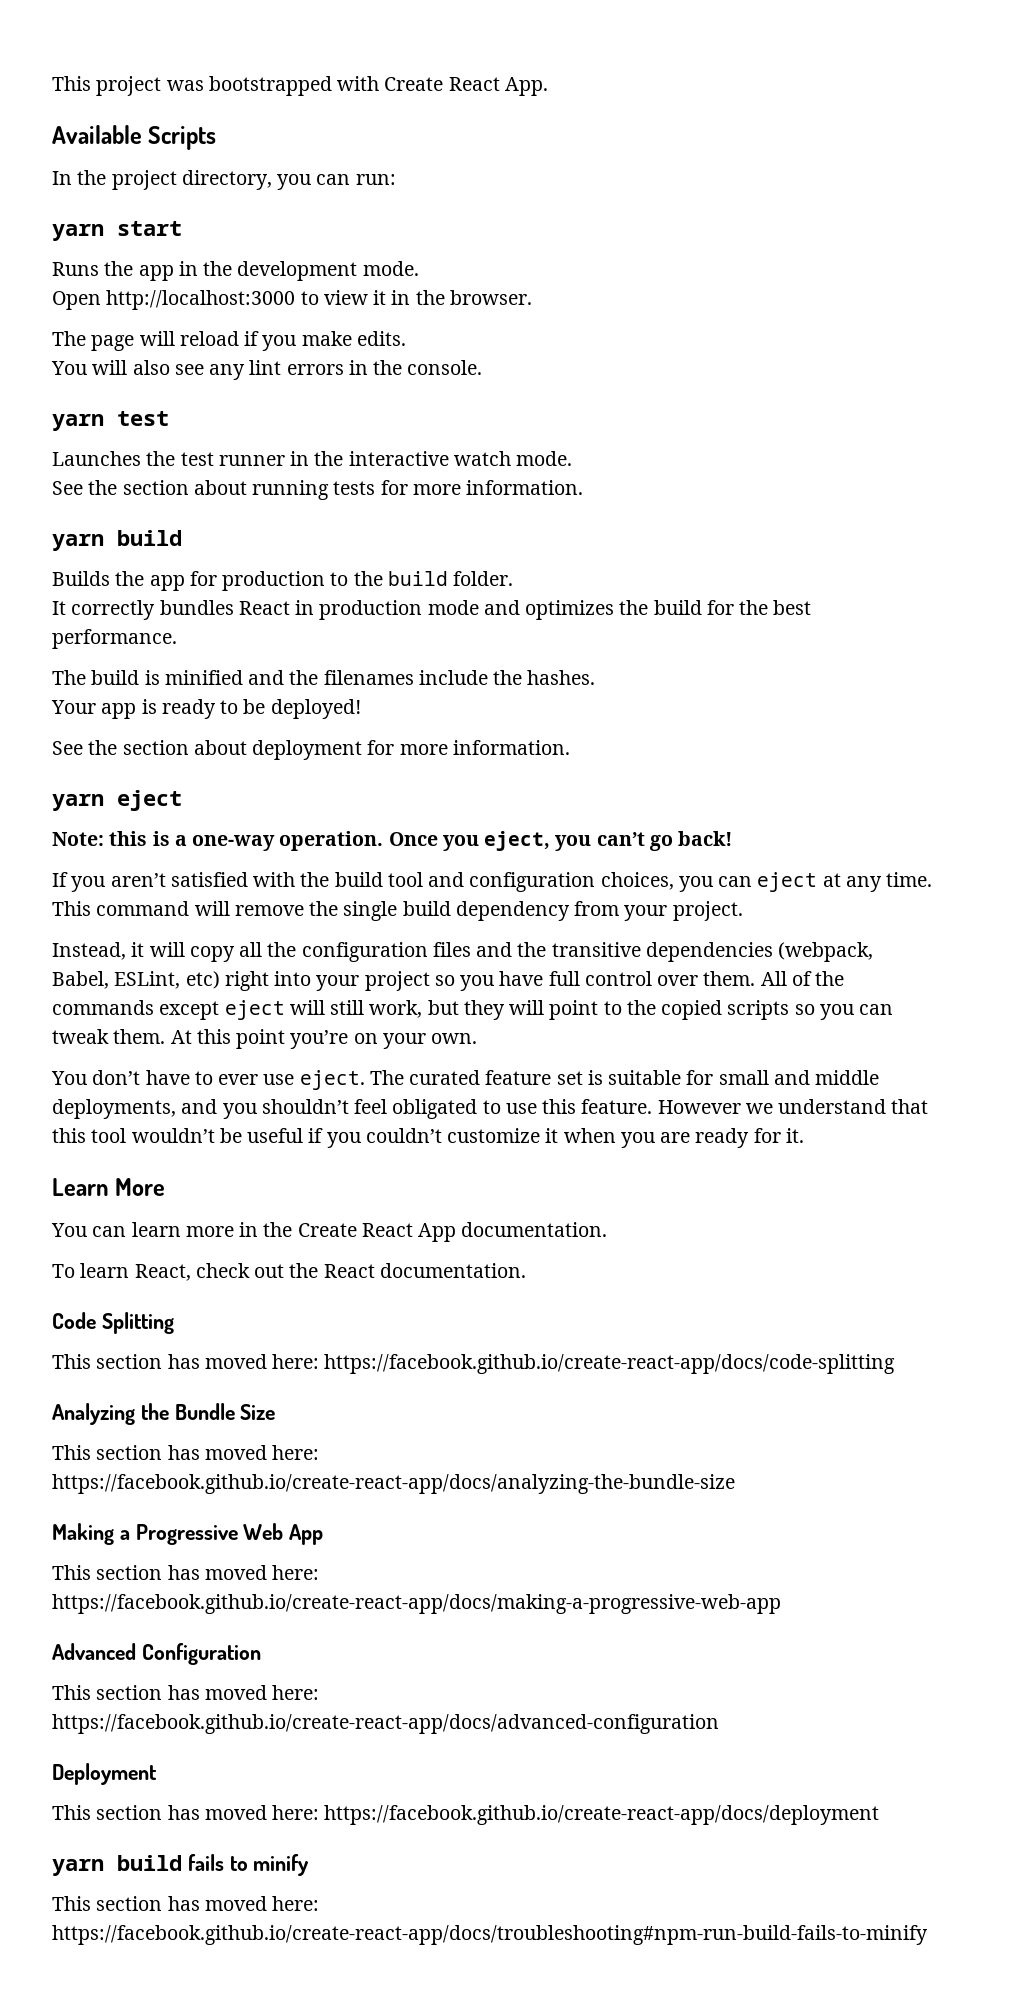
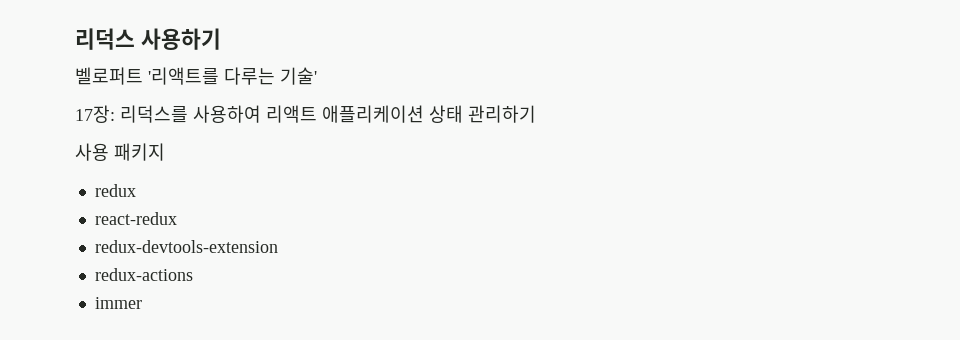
[52,76,548,96] [52,125,217,150] [52,170,396,190] [52,221,182,241] [52,261,419,281] [52,290,532,310] [52,331,406,351] [51,360,483,380] [52,411,169,431] [52,451,573,466] [52,480,584,500] [52,530,182,551] [52,571,514,591] [52,600,812,620] [52,629,177,649] [52,670,596,685] [51,699,361,719] [52,740,570,760] [52,790,182,811] [52,831,733,851] [52,872,933,892] [52,901,743,921] [52,942,874,962] [52,971,845,991] [52,1000,894,1020] [52,1029,478,1049] [51,1070,880,1090] [52,1099,929,1119] [52,1128,804,1148] [52,1178,166,1196] [51,1222,608,1242] [52,1263,526,1281] [52,1312,174,1334] [52,1354,896,1374] [52,1403,276,1425] [52,1445,320,1460] [52,1474,735,1494] [52,1523,324,1545] [52,1565,320,1580] [52,1594,781,1614] [52,1643,261,1665] [52,1685,320,1700] [52,1714,719,1734] [52,1763,157,1785] [52,1805,880,1825] [52,1854,310,1876] [52,1896,320,1911] [52,1925,928,1945] This project was bootstrapped with Create React App. // Available Scripts // In the project directory, you can run: // yarn start // Runs the app in the development mode. // Open http://localhost:3000 to view it in the browser. // The page will reload if you make edits. // You will also see any lint errors in the console. // yarn test // Launches the test runner in the interactive watch mode. // See the section about running tests for more information. // yarn build // Builds the app for production to the build folder. // It correctly bundles React in production mode and optimizes the build for the best performance. // The build is minified and the filenames include the hashes. // Your app is ready to be deployed! // See the section about deployment for more information. // yarn eject // Note: this is a one-way operation. Once you eject, you can’t go back! // If you aren’t satisfied with the build tool and configuration choices, you can eject at any time. This command will remove the single build dependency from your project. // Instead, it will copy all the configuration files and the transitive dependencies (webpack, Babel, ESLint, etc) right into your project so you have full control over them. All of the commands except eject will still work, but they will point to the copied scripts so you can tweak them. At this point you’re on your own. // You don’t have to ever use eject. The curated feature set is suitable for small and middle deployments, and you shouldn’t feel obligated to use this feature. However we understand that this tool wouldn’t be useful if you couldn’t customize it when you are ready for it. // Learn More // You can learn more in the Create React App documentation. // To learn React, check out the React documentation. // Code Splitting // This section has moved here: https://facebook.github.io/create-react-app/docs/code-splitting // Analyzing the Bundle Size // This section has moved here: https://facebook.github.io/create-react-app/docs/analyzing-the-bundle-size // Making a Progressive Web App // This section has moved here: https://facebook.github.io/create-react-app/docs/making-a-progressive-web-app // Advanced Configuration // This section has moved here: https://facebook.github.io/create-react-app/docs/advanced-configuration // Deployment // This section has moved here: https://facebook.github.io/create-react-app/docs/deployment // yarn build fails to minify // This section has moved here: https://facebook.github.io/create-react-app/docs/troubleshooting#npm-run-build-fails-to-minify -> [75,28,221,50] [75,67,317,85] [75,105,536,123] [75,143,165,161] [94,184,136,197] [94,212,177,225] [94,240,278,253] [94,268,193,281] [94,297,142,309] 리덕스 사용하기 // 벨로퍼트 '리액트를 다루는 기술' // 17장: 리덕스를 사용하여 리액트 애플리케이션 상태 관리하기 // 사용 패키지 // redux // react-redux // redux-devtools-extension // redux-actions // immer

